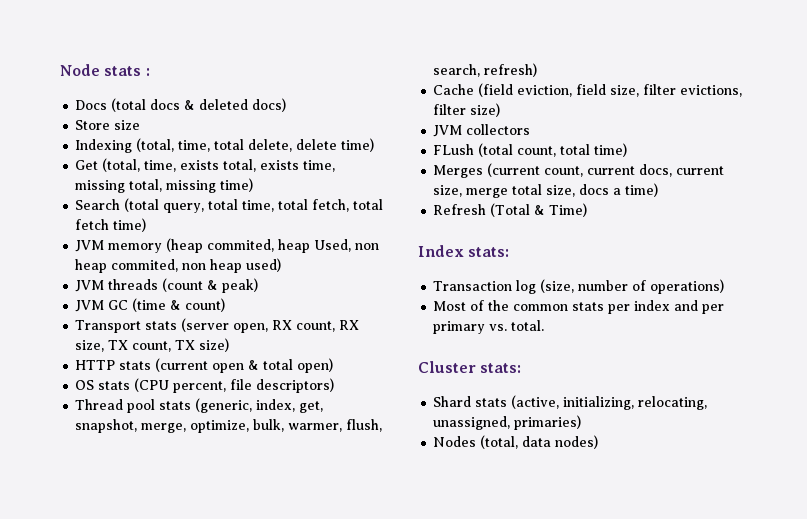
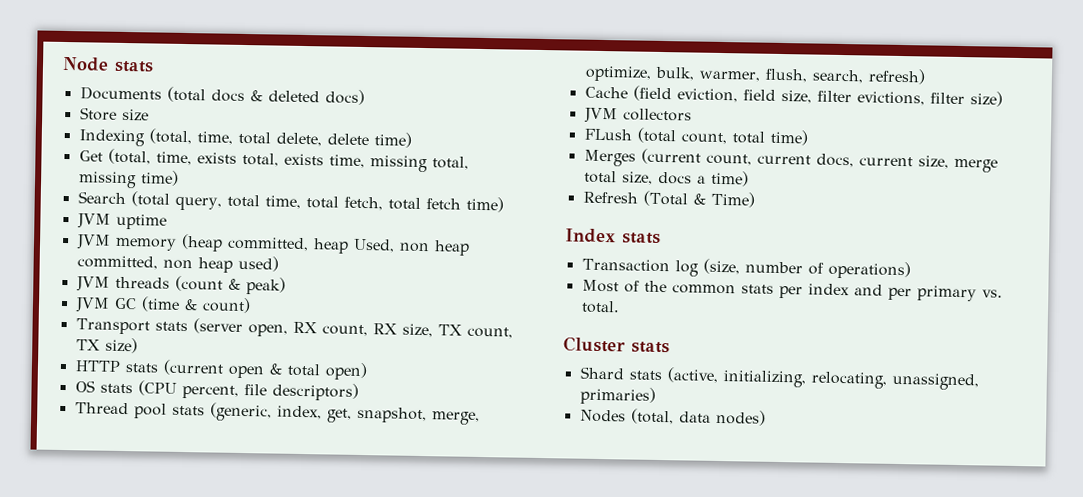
[145,68,150,76] [75,100,108,110] : // Docs -> [79,86,162,101] // Documents
(147, 225) none -> [76,213,167,230] // JVM uptime
[207,239,275,252] commited, -> [226,236,309,252] committed,
[111,259,179,272] commited, -> [76,255,158,270] committed,
[468,247,510,257] stats: -> [622,232,661,244] stats
[480,363,522,373] stats: -> [631,341,670,354] stats

